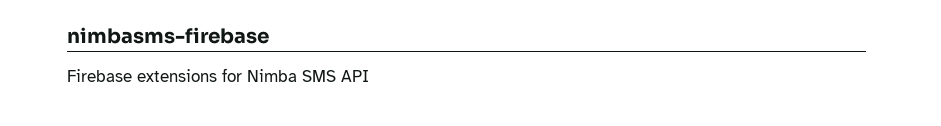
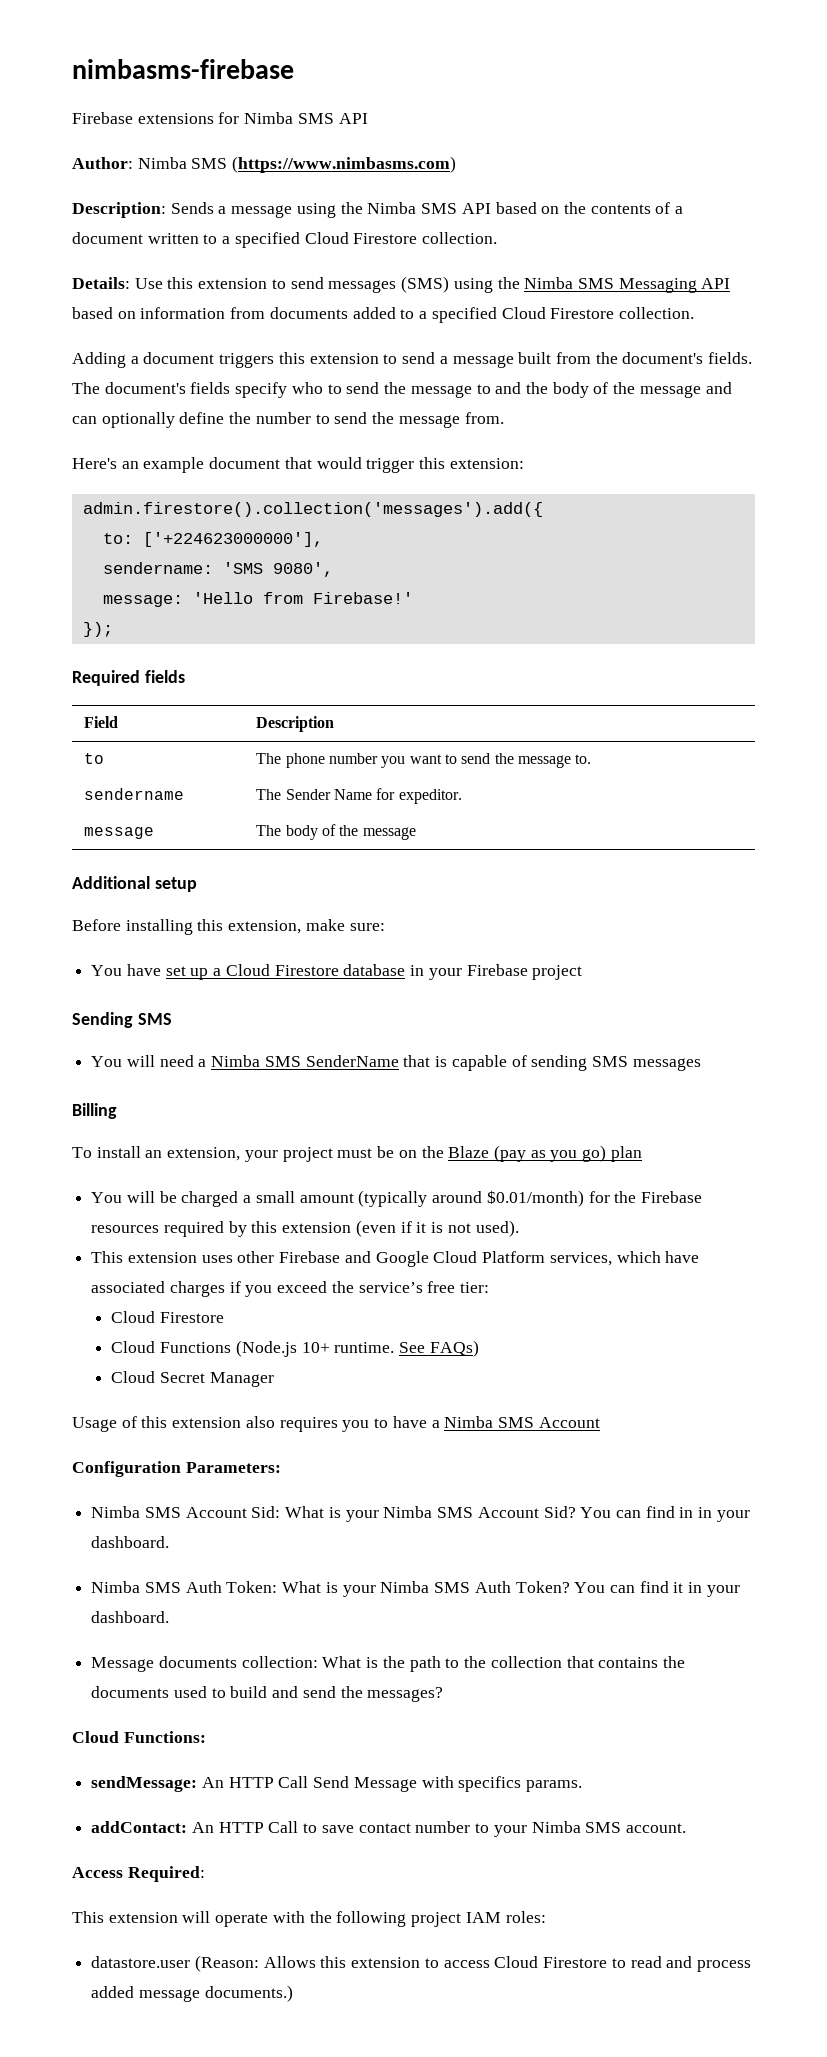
(369, 76) none -> [72,156,457,173] [72,202,684,218] [72,232,498,248] [72,276,731,293] [72,307,694,323] [72,352,753,368] [72,382,732,398] [72,412,504,428] [72,457,524,473] [82,502,543,517] [102,532,323,547] [102,562,333,577] [102,592,413,607] [82,622,113,637] [72,670,185,686] [84,716,119,728] [256,716,335,732] [84,753,105,764] [256,753,592,768] [84,788,185,800] [256,788,462,804] [84,827,155,839] [256,824,416,840] [72,876,197,892] [72,919,385,935] [91,964,583,980] [72,1012,172,1028] [91,1055,701,1071] [72,1103,117,1119] [72,1145,642,1162] [91,1190,702,1207] [91,1220,519,1237] [91,1251,700,1267] [91,1281,490,1297] [111,1311,225,1323] [111,1340,479,1357] [111,1371,274,1387] [72,1416,600,1432] [72,1461,281,1477] [91,1506,750,1522] [91,1536,170,1548] [91,1581,740,1597] [91,1611,170,1623] [91,1656,685,1672] [91,1686,444,1702] [72,1731,206,1743] [91,1776,583,1792] [91,1821,686,1837] [72,1866,205,1882] [72,1911,546,1927] [91,1955,751,1972] [91,1985,293,2002] // Author: Nimba SMS (https://www.nimbasms.com) // Description: Sends a message using the Nimba SMS API based on the contents of a document written to a specified Cloud Firestore collection. // Details: Use this extension to send messages (SMS) using the Nimba SMS Messaging API based on information from documents added to a specified Cloud Firestore collection. // Adding a document triggers this extension to send a message built from the document's fields. The document's fields specify who to send the message to and the body of the message and can optionally define the number to send the message from. // Here's an example document that would trigger this extension: // admin.firestore().collection('messages').add({ // to: ['+224623000000'], // sendername: 'SMS 9080', // message: 'Hello from Firebase!' // }); // Required fields // Field | Description // to | The phone number you want to send the message to. // sendername | The Sender Name for expeditor. // message | The body of the message // Additional setup // Before installing this extension, make sure: // You have set up a Cloud Firestore database in your Firebase project // Sending SMS // You will need a Nimba SMS SenderName that is capable of sending SMS messages // Billing // To install an extension, your project must be on the Blaze (pay as you go) plan // You will be charged a small amount (typically around $0.01/month) for the Firebase resources required by this extension (even if it is not used). // This extension uses other Firebase and Google Cloud Platform services, which have associated charges if you exceed the service’s free tier: // Cloud Firestore // Cloud Functions (Node.js 10+ runtime. See FAQs) // Cloud Secret Manager // Usage of this extension also requires you to have a Nimba SMS Account // Configuration Parameters: // Nimba SMS Account Sid: What is your Nimba SMS Account Sid? You can find in in your dashboard. // Nimba SMS Auth Token: What is your Nimba SMS Auth Token? You can find it in your dashboard. // Message documents collection: What is the path to the collection that contains the documents used to build and send the messages? // Cloud Functions: // sendMessage: An HTTP Call Send Message with specifics params. // addContact: An HTTP Call to save contact number to your Nimba SMS account. // Access Required: // This extension will operate with the following project IAM roles: // datastore.user (Reason: Allows this extension to access Cloud Firestore to read and process added message documents.)

